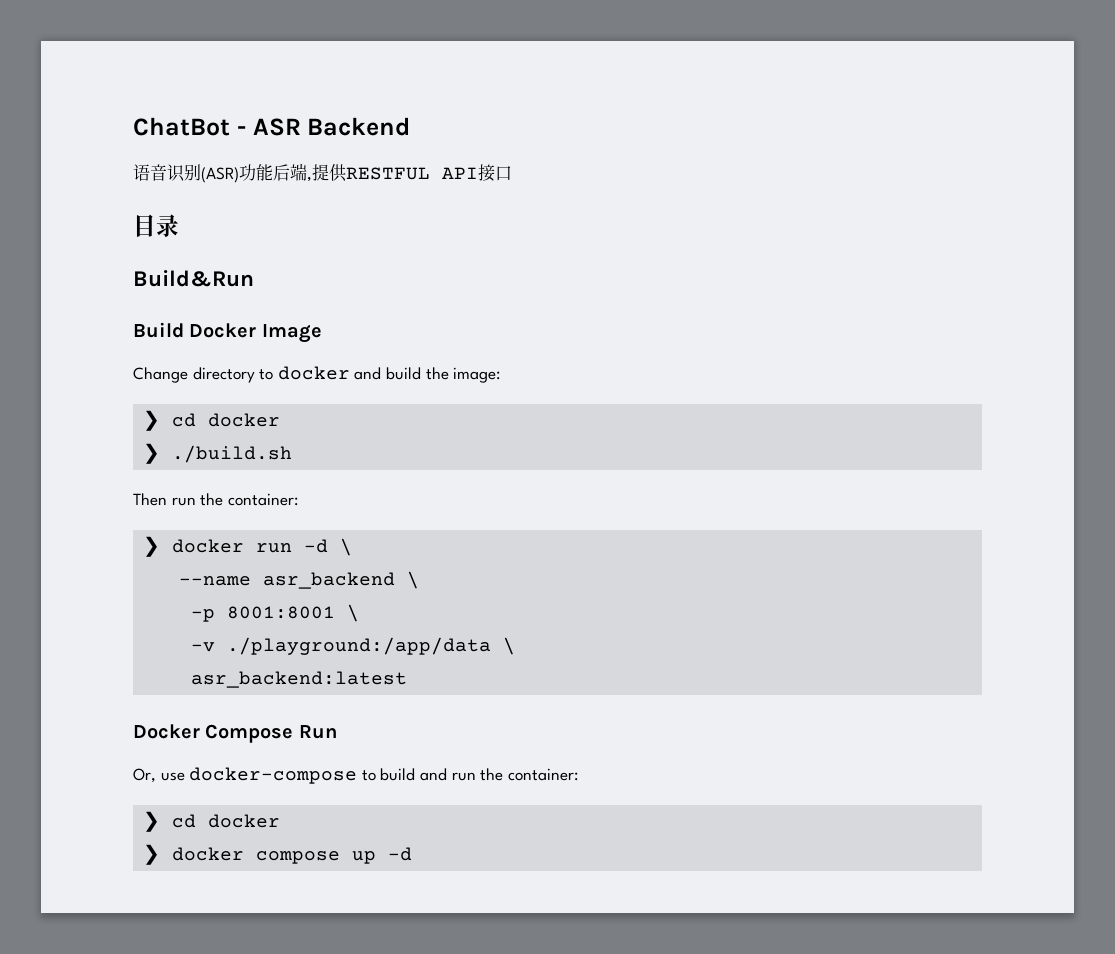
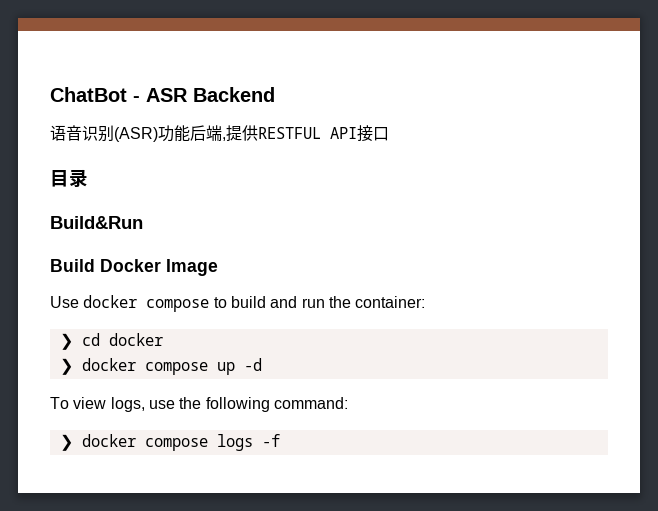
[133,366,501,383] [143,410,281,431] [143,443,293,464] [133,493,298,506] [143,536,353,557] [179,571,420,589] [191,604,360,622] [191,637,516,655] [191,671,408,688] [133,724,337,743] [133,767,358,784] Change directory to docker and build the image: // ❯ cd docker // ❯ ./build.sh // Then run the container: // ❯ docker run -d \ // --name asr_backend \ // -p 8001:8001 \ // -v ./playground:/app/data \ // asr_backend:latest // Docker Compose Run // Or, use docker-compose -> [50,295,210,312] Use docker compose
(413, 854) none -> [50,397,348,412] [59,434,280,451] // To view logs, use the following command: // ❯ docker compose logs -f

